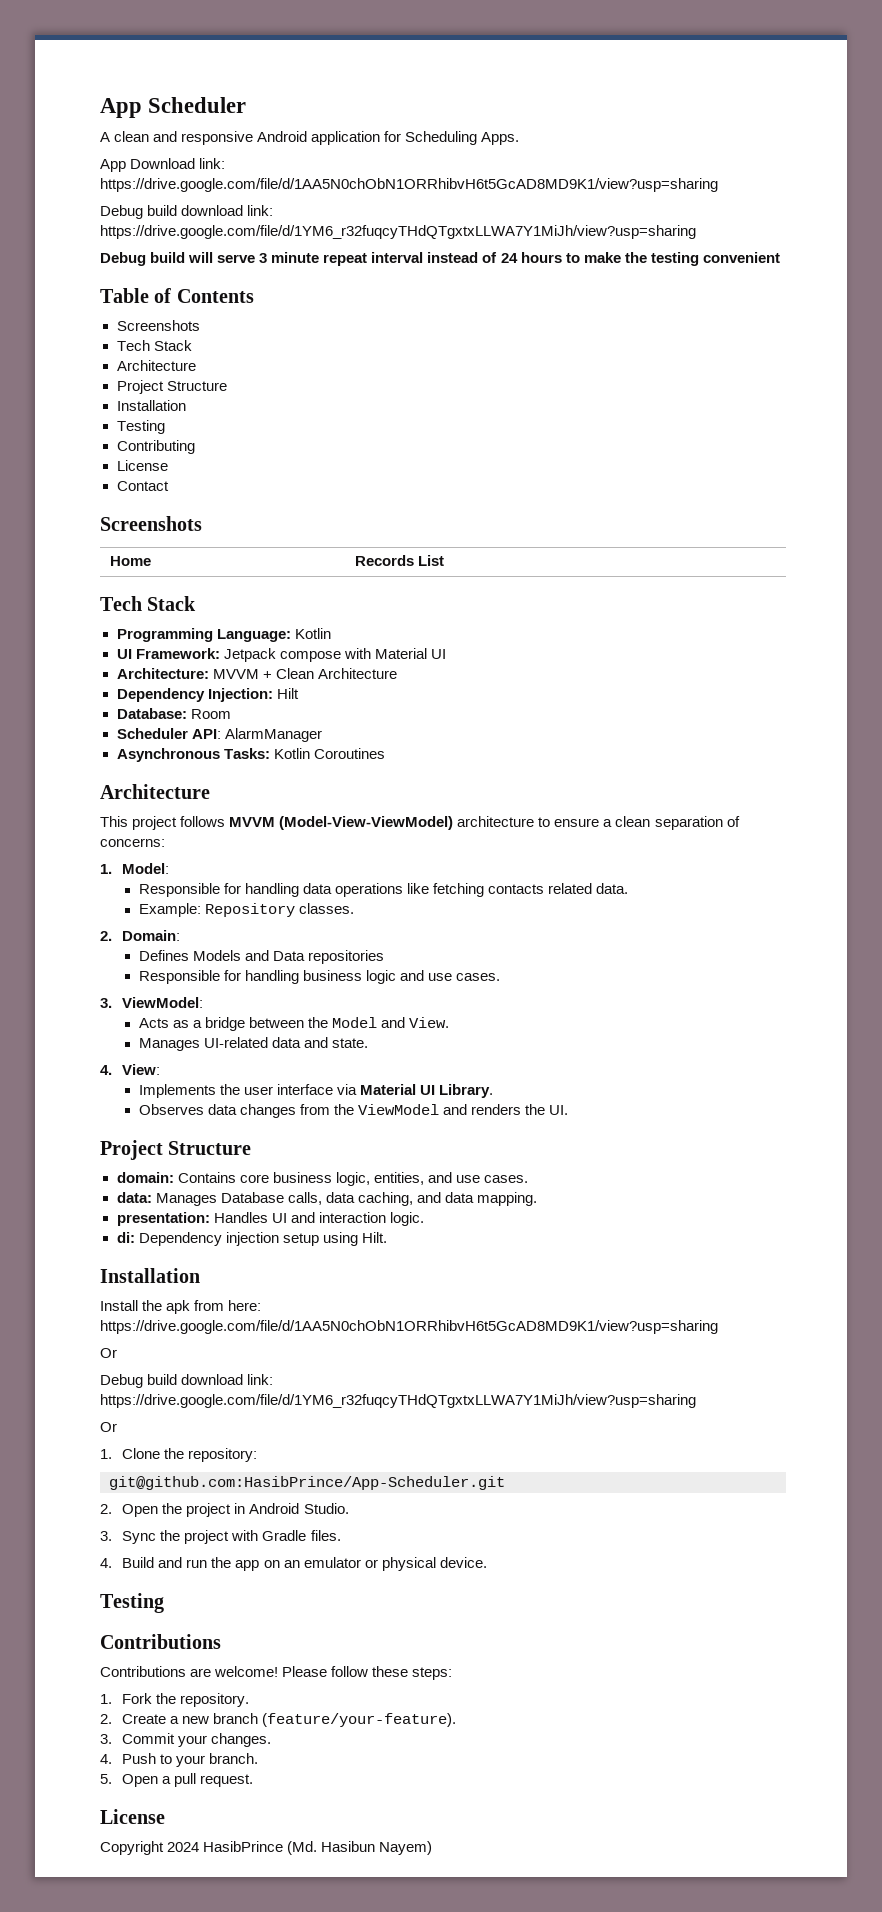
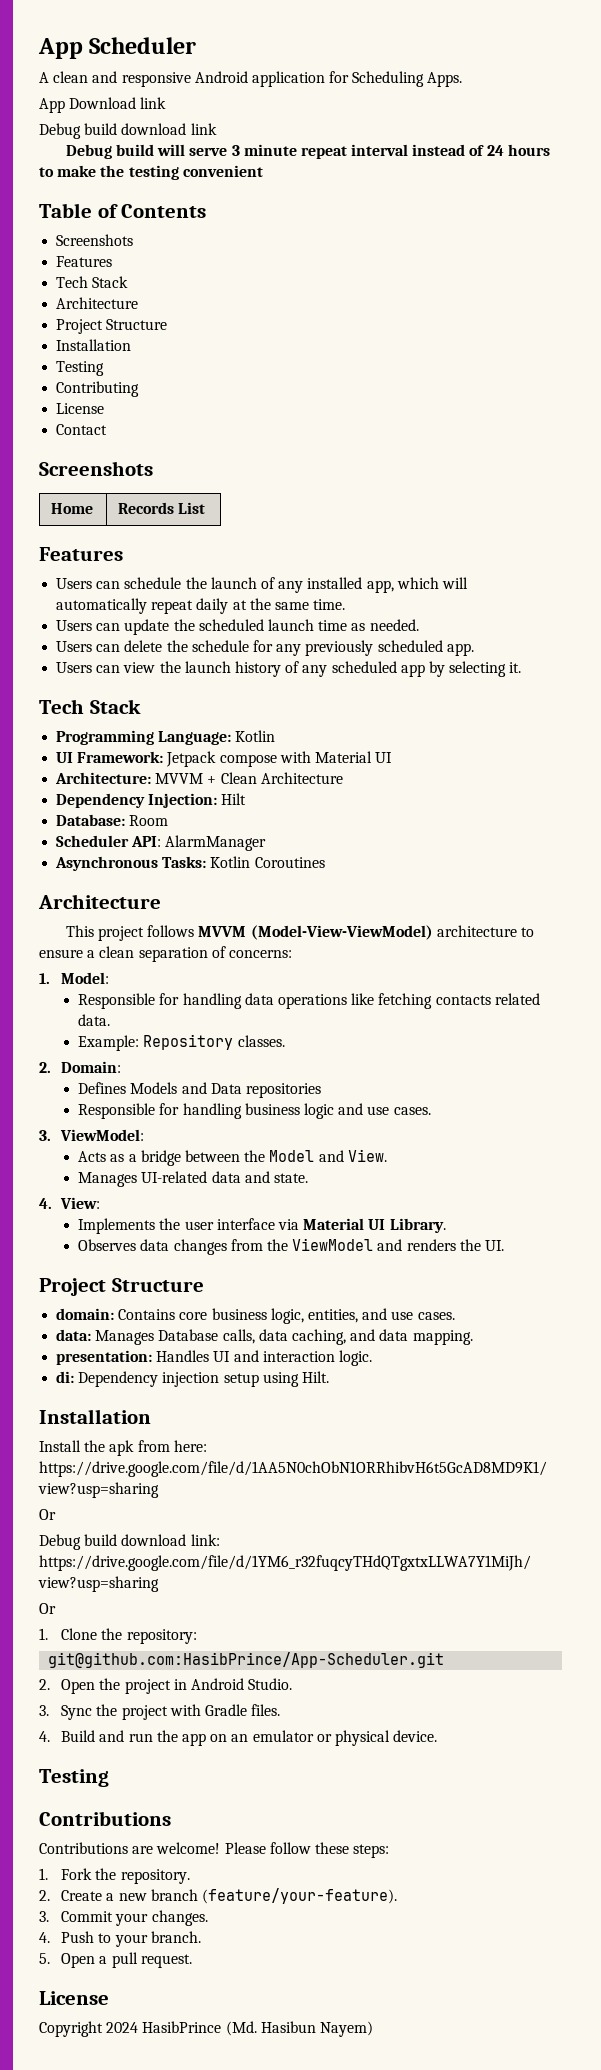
[199,158,226,169] [100,178,718,192] [100,205,274,219] [100,225,696,239] link: https://drive.google.com/file/d/1AA5N0chObN1ORRhibvH6t5GcAD8MD9K1/view?usp=sharing // Debug build download link: https://drive.google.com/file/d/1YM6_r32fuqcyTHdQTgxtxLLWA7Y1MiJh/view?usp=sharing -> [140,97,167,109] [39,123,217,139] link // Debug build download link
(200, 325) none -> [56,256,113,267] // Features
(445, 560) none -> [39,547,123,561] [56,577,468,593] [56,598,346,614] [56,619,419,635] [56,640,474,656] [56,661,522,677] // Features // Users can schedule the launch of any installed app, which will automatically repeat daily at the same time. // Users can update the scheduled launch time as needed. // Users can delete the schedule for any previously scheduled app. // Users can view the launch history of any scheduled app by selecting it.

